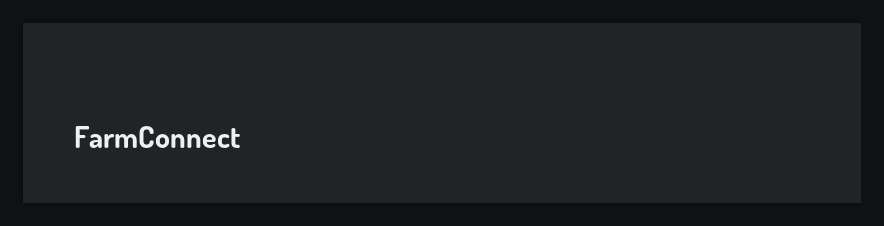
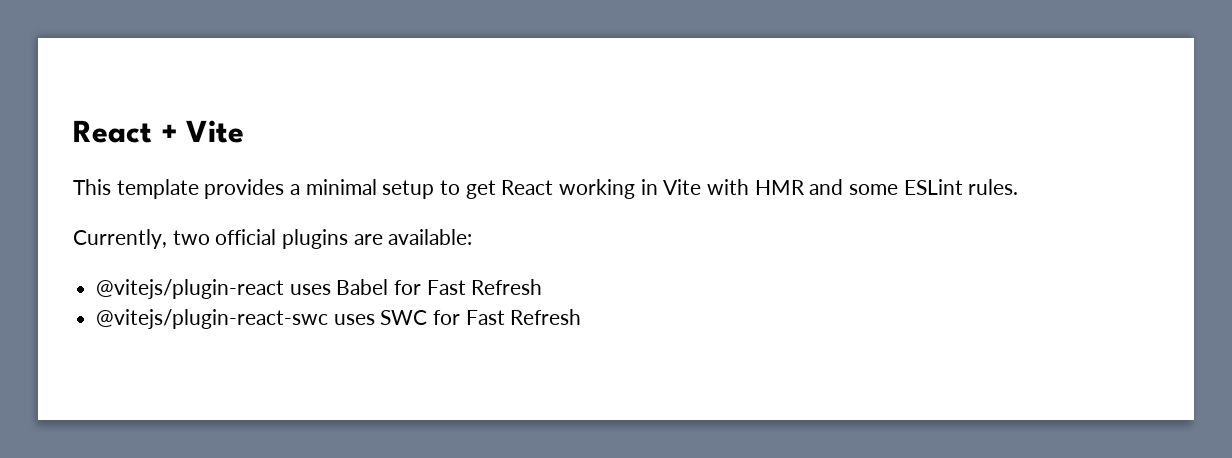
[74,126,240,148] FarmConnect -> [73,120,245,143] [73,179,1019,199] [73,229,473,249] [96,279,543,299] [96,309,582,329] React + Vite // This template provides a minimal setup to get React working in Vite with HMR and some ESLint rules. // Currently, two official plugins are available: // @vitejs/plugin-react uses Babel for Fast Refresh // @vitejs/plugin-react-swc uses SWC for Fast Refresh

